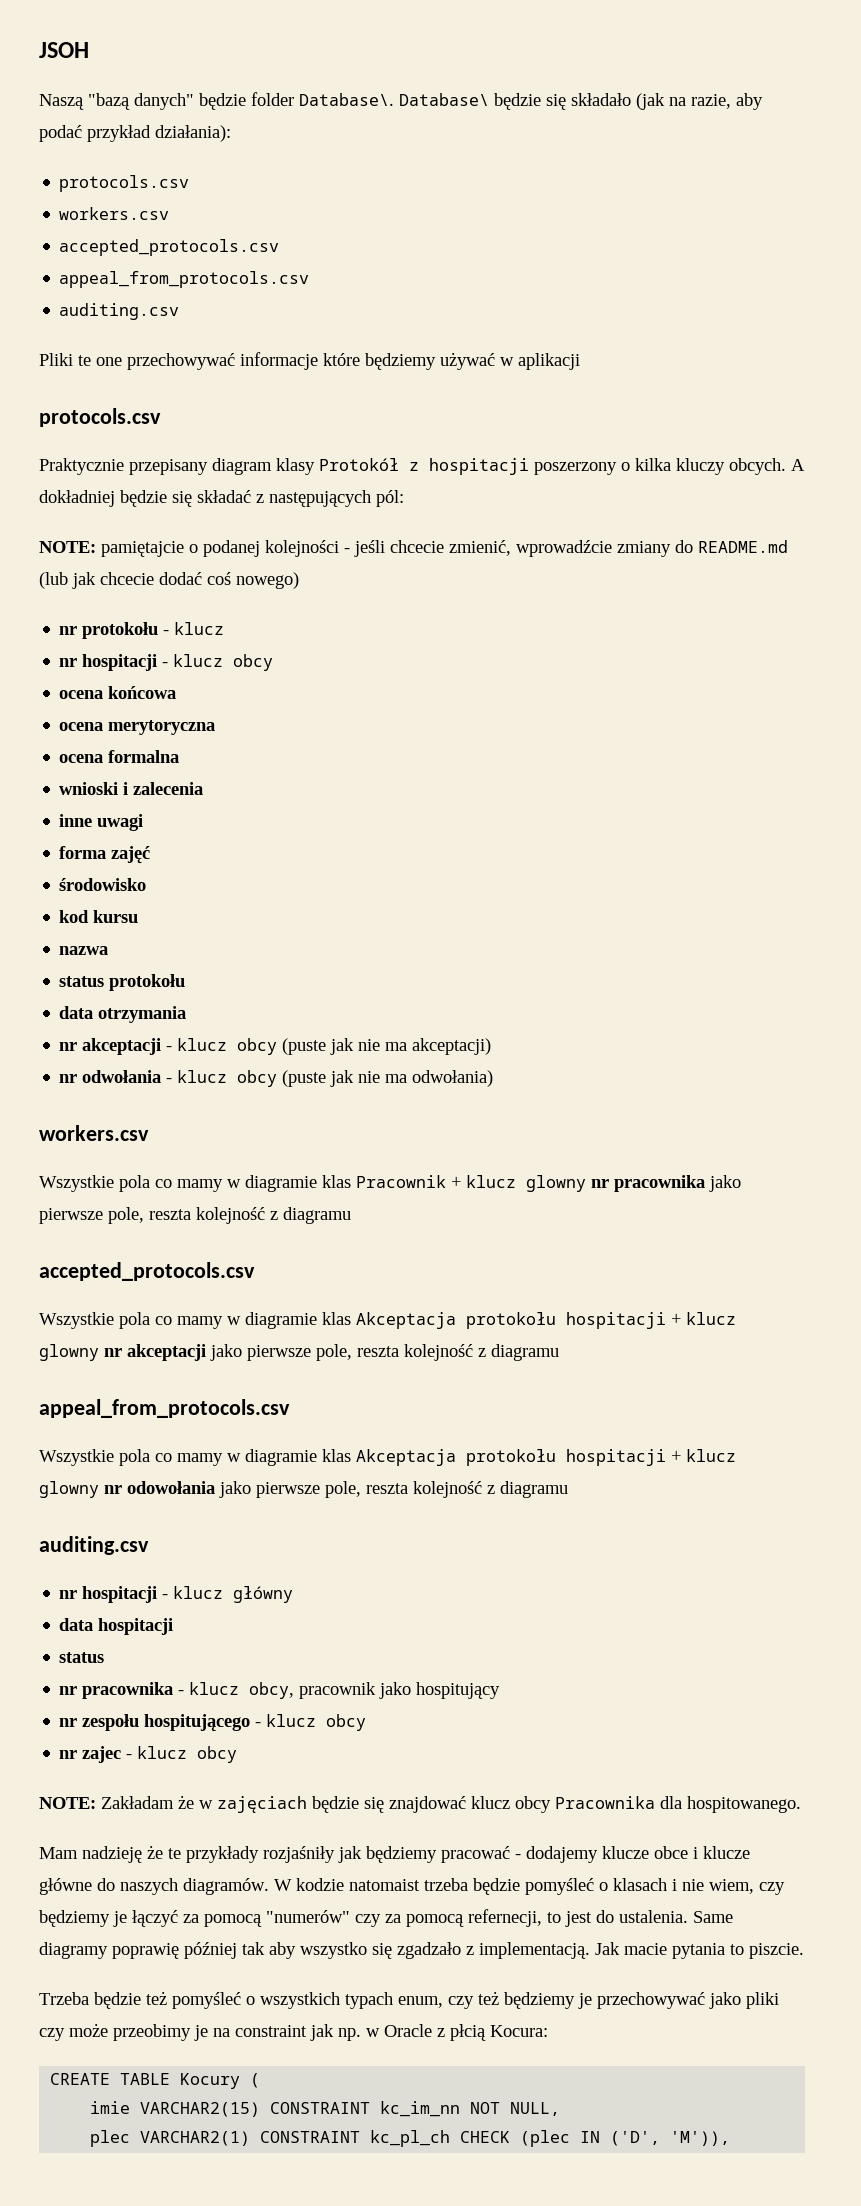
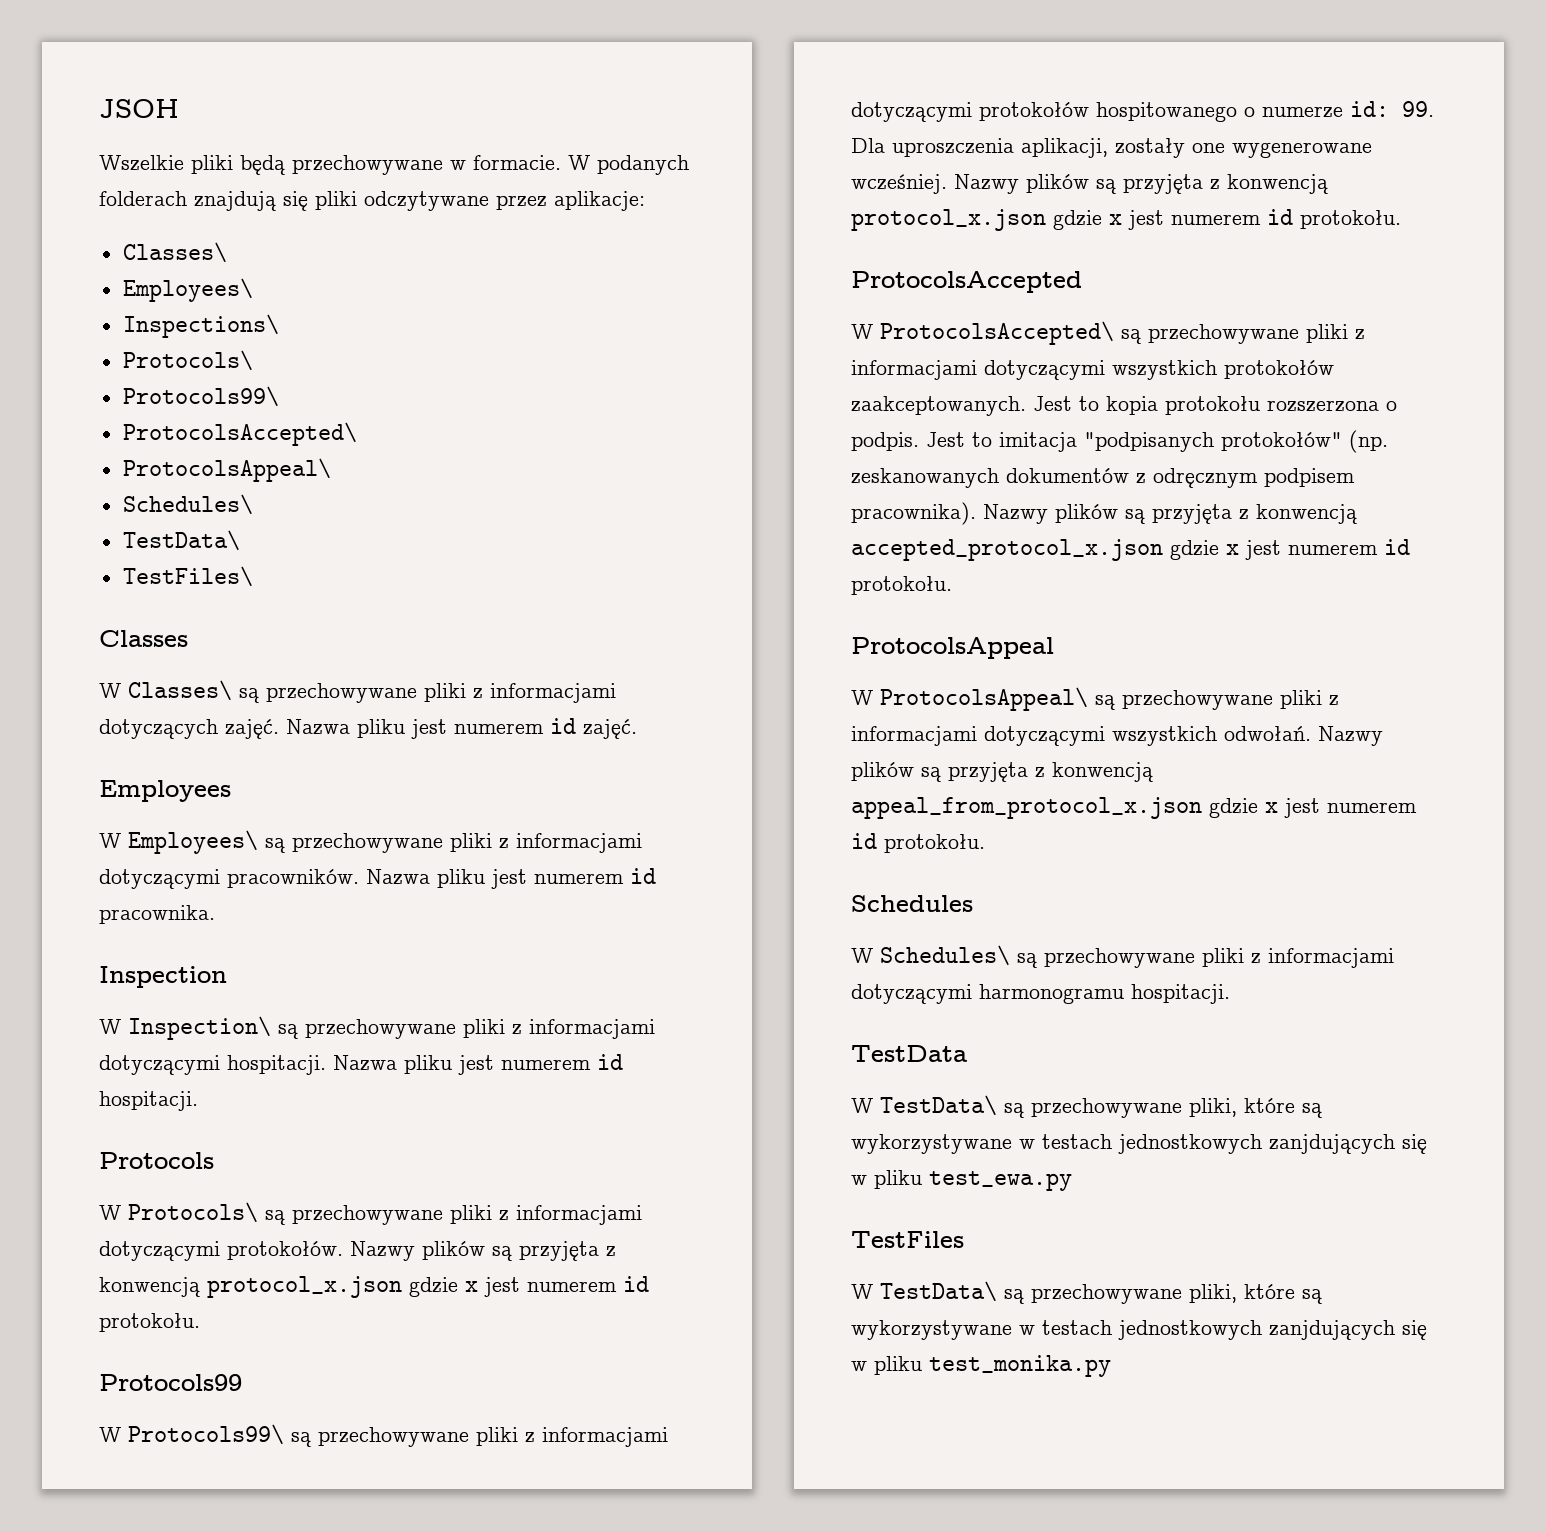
[39,92,763,110] [39,125,231,142] [59,175,190,192] [59,207,170,220] [59,239,280,256] [59,271,310,288] [59,303,180,320] [39,352,580,370] [39,408,161,427] [39,458,805,475] [39,490,404,507] [39,540,788,557] [39,572,299,589] [59,622,225,639] [59,654,274,671] [59,686,177,699] [59,720,216,735] [59,750,180,763] [59,782,204,795] [59,814,144,831] [59,846,151,864] [59,878,147,891] [59,910,139,923] [59,946,109,955] [59,974,186,991] [59,1006,187,1023] [59,1038,492,1055] [59,1070,494,1087] [39,1125,149,1141] [39,1175,741,1192] [39,1207,351,1224] [39,1262,255,1281] [39,1312,736,1329] [39,1344,559,1361] [39,1399,290,1418] [39,1449,736,1466] [39,1481,568,1498] [39,1536,149,1555] [59,1586,294,1603] [59,1618,174,1635] [59,1652,105,1663] [59,1682,501,1699] [59,1714,367,1732] [59,1746,238,1763] [39,1795,801,1813] [39,1845,750,1863] [39,1878,785,1895] [39,1909,733,1927] [39,1942,804,1959] [39,1991,779,2009] [39,2023,548,2041] [50,2073,261,2089] [90,2101,561,2117] [90,2130,731,2147] Naszą "bazą danych" będzie folder Database\. Database\ będzie się składało (jak na razie, aby podać przykład działania): // protocols.csv // workers.csv // accepted_protocols.csv // appeal_from_protocols.csv // auditing.csv // Pliki te one przechowywać informacje które będziemy używać w aplikacji // protocols.csv // Praktycznie przepisany diagram klasy Protokół z hospitacji poszerzony o kilka kluczy obcych. A dokładniej będzie się składać z następujących pól: // NOTE: pamiętajcie o podanej kolejności - jeśli chcecie zmienić, wprowadźcie zmiany do README.md (lub jak chcecie dodać coś nowego) // nr protokołu - klucz // nr hospitacji - klucz obcy // ocena końcowa // ocena merytoryczna // ocena formalna // wnioski i zalecenia // inne uwagi // forma zajęć // środowisko // kod kursu // nazwa // status protokołu // data otrzymania // nr akceptacji - klucz obcy (puste jak nie ma akceptacji) // nr odwołania - klucz obcy (puste jak nie ma odwołania) // workers.csv // Wszystkie pola co mamy w diagramie klas Pracownik + klucz glowny nr pracownika jako pierwsze pole, reszta kolejność z diagramu // accepted_protocols.csv // Wszystkie pola co mamy w diagramie klas Akceptacja protokołu hospitacji + klucz glowny nr akceptacji jako pierwsze pole, reszta kolejność z diagramu // appeal_from_protocols.csv // Wszystkie pola co mamy w diagramie klas Akceptacja protokołu hospitacji + klucz glowny nr odowołania jako pierwsze pole, reszta kolejność z diagramu // auditing.csv // nr hospitacji - klucz główny // data hospitacji // status // nr pracownika - klucz obcy, pracownik jako hospitujący // nr zespołu hospitującego - klucz obcy // nr zajec - klucz obcy // NOTE: Zakładam że w zajęciach będzie się znajdować klucz obcy Pracownika dla hospitowanego. // Mam nadzieję że te przykłady rozjaśniły jak będziemy pracować - dodajemy klucze obce i klucze główne do naszych diagramów. W kodzie natomaist trzeba będzie pomyśleć o klasach i nie wiem, czy będziemy je łączyć za pomocą "numerów" czy za pomocą refernecji, to jest do ustalenia. Same diagramy poprawię później tak aby wszystko się zgadzało z implementacją. Jak macie pytania to piszcie. // Trzeba będzie też pomyśleć o wszystkich typach enum, czy też będziemy je przechowywać jako pliki czy może przeobimy je na constraint jak np. w Oracle z płcią Kocura: // CREATE TABLE Kocury ( // imie VARCHAR2(15) CONSTRAINT kc_im_nn NOT NULL, // plec VARCHAR2(1) CONSTRAINT kc_pl_ch CHECK (plec IN ('D', 'M')), -> [99,155,689,175] [99,191,645,211] [122,242,227,263] [122,278,253,302] [122,314,279,338] [122,350,253,371] [122,386,279,407] [122,422,357,446] [122,458,331,482] [122,494,253,515] [122,530,240,551] [122,566,253,587] [99,630,188,647] [99,680,616,703] [99,718,637,739] [99,780,231,802] [99,830,642,854] [99,868,656,889] [99,905,215,924] [99,966,227,988] [99,1016,655,1040] [99,1054,623,1075] [99,1091,198,1111] [99,1152,214,1169] [99,1202,642,1225] [99,1241,616,1261] [99,1276,649,1298] [99,1313,200,1332] [99,1374,242,1391] [99,1424,668,1447] [851,101,1434,122] [851,138,1372,158] [851,174,1329,194] [851,209,1401,231] [851,271,1082,293] [851,321,1365,345] [851,360,1334,380] [851,396,1397,416] [851,430,1388,453] [851,468,1355,488] [851,502,1358,525] [851,539,1410,561] [851,576,952,595] [851,637,1054,659] [851,687,1339,711] [851,726,1383,746] [851,762,1154,782] [851,797,1417,819] [851,833,985,853] [851,895,973,912] [851,945,1394,968] [851,984,1230,1004] [851,1045,967,1062] [851,1095,1323,1118] [851,1134,1427,1154] [851,1170,1072,1191] [851,1231,964,1248] [851,1281,1323,1304] [851,1320,1427,1340] [851,1355,1111,1377] Wszelkie pliki będą przechowywane w formacie. W podanych folderach znajdują się pliki odczytywane przez aplikacje: // Classes\ // Employees\ // Inspections\ // Protocols\ // Protocols99\ // ProtocolsAccepted\ // ProtocolsAppeal\ // Schedules\ // TestData\ // TestFiles\ // Classes // W Classes\ są przechowywane pliki z informacjami dotyczących zajęć. Nazwa pliku jest numerem id zajęć. // Employees // W Employees\ są przechowywane pliki z informacjami dotyczącymi pracowników. Nazwa pliku jest numerem id pracownika. // Inspection // W Inspection\ są przechowywane pliki z informacjami dotyczącymi hospitacji. Nazwa pliku jest numerem id hospitacji. // Protocols // W Protocols\ są przechowywane pliki z informacjami dotyczącymi protokołów. Nazwy plików są przyjęta z konwencją protocol_x.json gdzie x jest numerem id protokołu. // Protocols99 // W Protocols99\ są przechowywane pliki z informacjami dotyczącymi protokołów hospitowanego o numerze id: 99. Dla uproszczenia aplikacji, zostały one wygenerowane wcześniej. Nazwy plików są przyjęta z konwencją protocol_x.json gdzie x jest numerem id protokołu. // ProtocolsAccepted // W ProtocolsAccepted\ są przechowywane pliki z informacjami dotyczącymi wszystkich protokołów zaakceptowanych. Jest to kopia protokołu rozszerzona o podpis. Jest to imitacja "podpisanych protokołów" (np. zeskanowanych dokumentów z odręcznym podpisem pracownika). Nazwy plików są przyjęta z konwencją accepted_protocol_x.json gdzie x jest numerem id protokołu. // ProtocolsAppeal // W ProtocolsAppeal\ są przechowywane pliki z informacjami dotyczącymi wszystkich odwołań. Nazwy plików są przyjęta z konwencją appeal_from_protocol_x.json gdzie x jest numerem id protokołu. // Schedules // W Schedules\ są przechowywane pliki z informacjami dotyczącymi harmonogramu hospitacji. // TestData // W TestData\ są przechowywane pliki, które są wykorzystywane w testach jednostkowych zanjdujących się w pliku test_ewa.py // TestFiles // W TestData\ są przechowywane pliki, które są wykorzystywane w testach jednostkowych zanjdujących się w pliku test_monika.py

